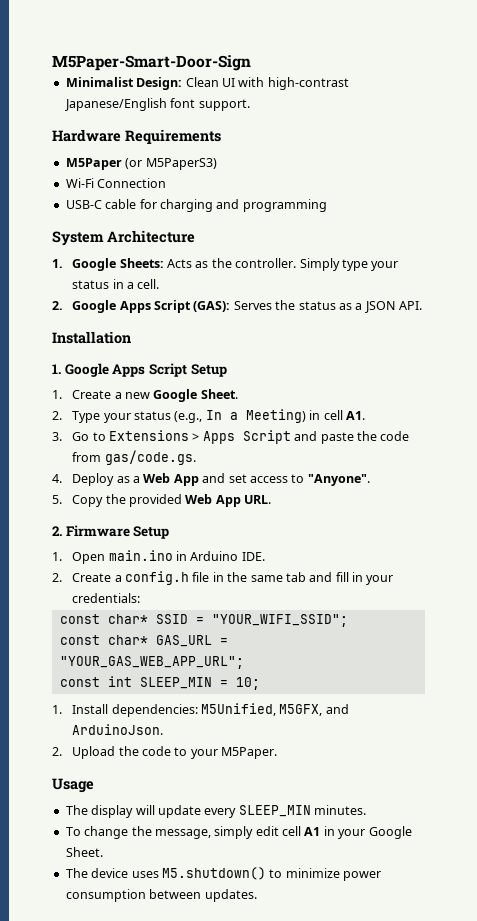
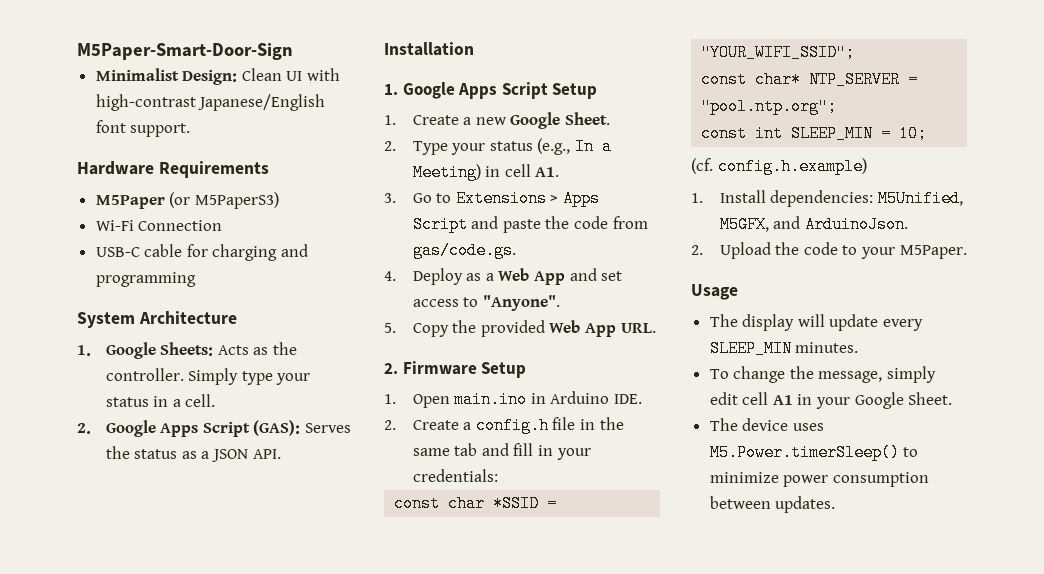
[107,614,188,624] char* SSID -> [448,495,540,512] char *SSID
[155,635,228,647] [59,656,244,669] GAS_URL = "YOUR_GAS_WEB_APP_URL"; -> [809,71,919,88] [701,98,838,115] NTP_SERVER = "pool.ntp.org";
(260, 683) none -> [691,158,867,175] // (cf. config.h.example)
[161,867,266,880] M5.shutdown() -> [709,444,900,461] M5.Power.timerSleep()

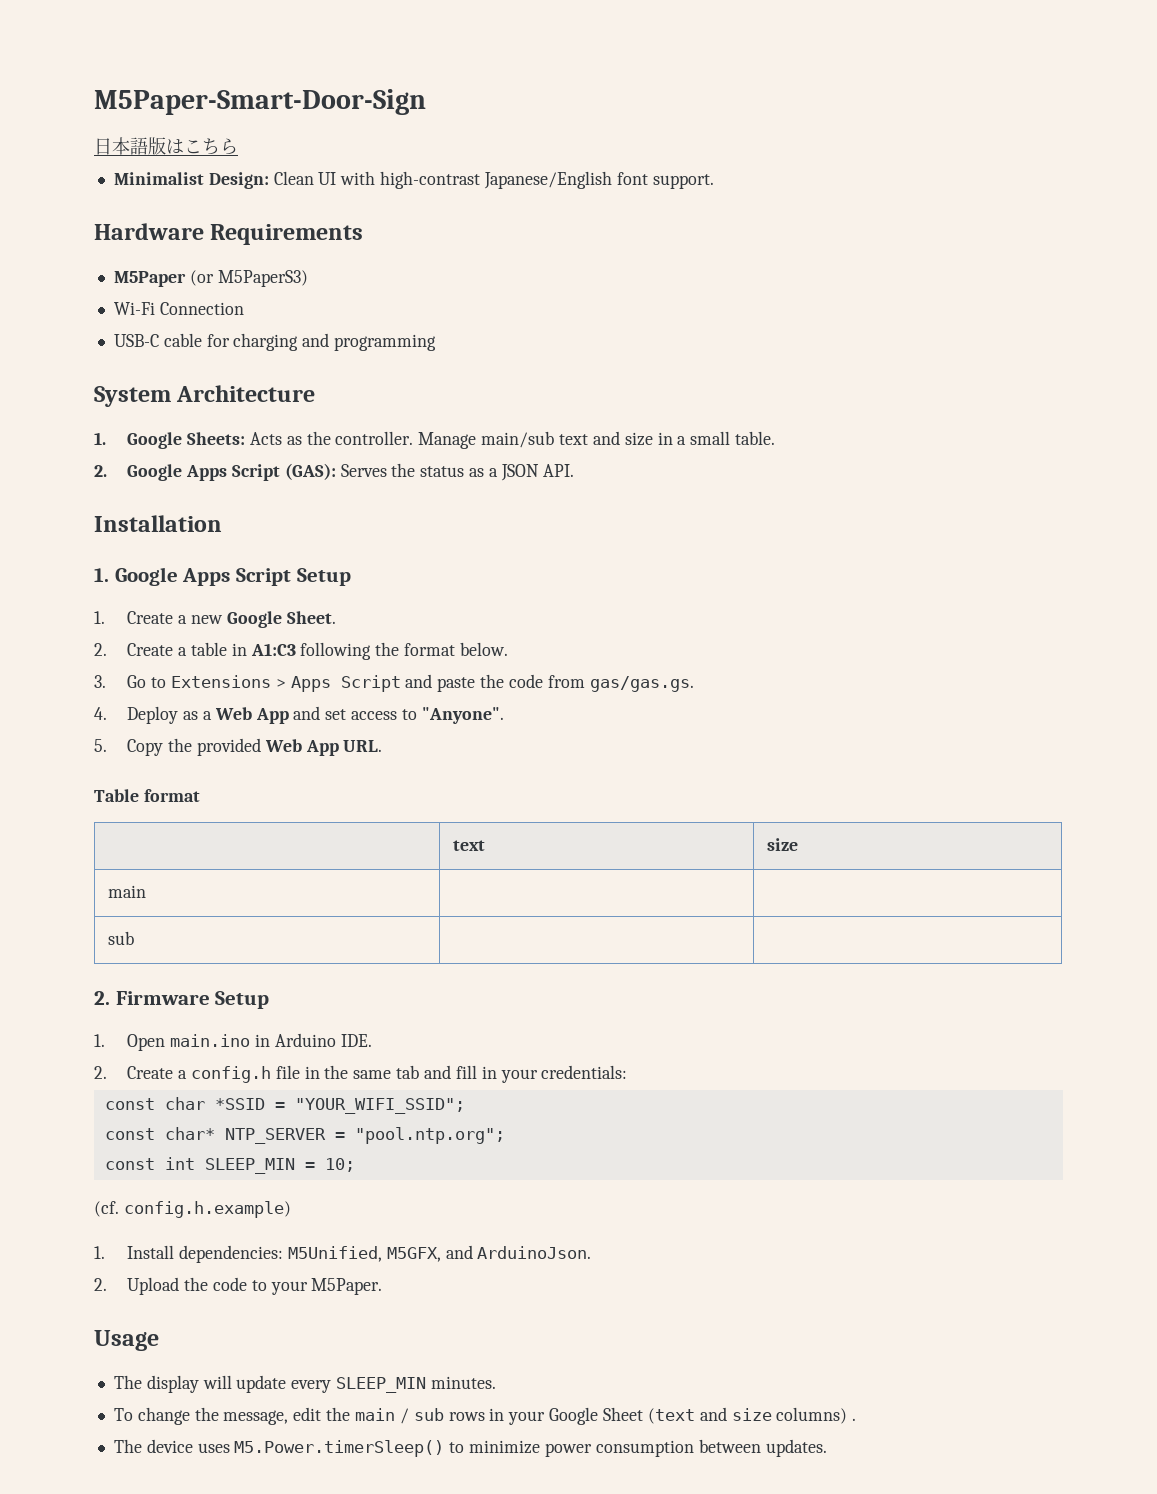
(293, 51) none -> [94,137,238,155] // 日本語版はこちら
[188,368,311,385] [105,394,216,407] Simply type your status in a cell. -> [418,431,776,449] Manage main/sub text and size in a small table.
[412,138,612,155] [412,164,560,181] Type your status (e.g., In a Meeting) in cell A1. -> [127,642,508,660] Create a table in A1:C3 following the format below.
[412,242,516,259] gas/code.gs. -> [589,676,694,692] gas/gas.gs.
(656, 328) none -> [94,789,200,802] [452,840,485,851] [766,838,798,851] [107,885,146,898] [107,931,134,945] // Table format // | text | size // main | | // sub | |
[887,366,937,383] [709,392,953,409] simply edit cell A1 in your Google Sheet. -> [293,1407,857,1425] edit the main / sub rows in your Google Sheet (text and size columns) .

